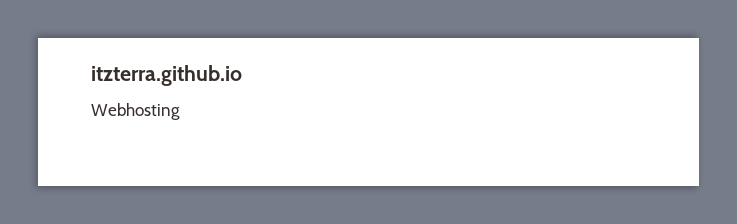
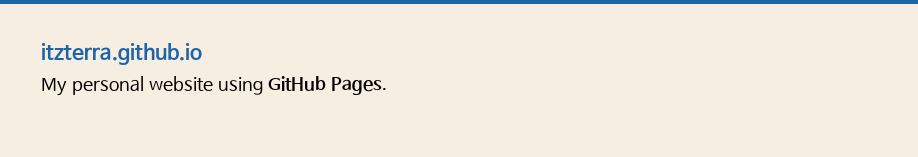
[91,103,180,120] Webhosting -> [41,76,388,96] My personal website using GitHub Pages.

